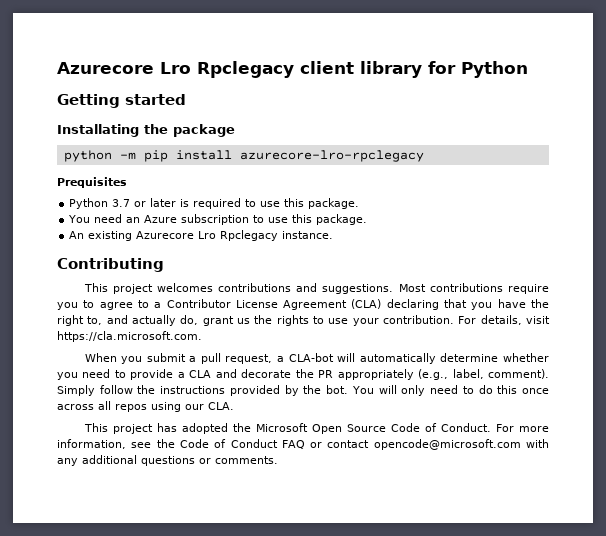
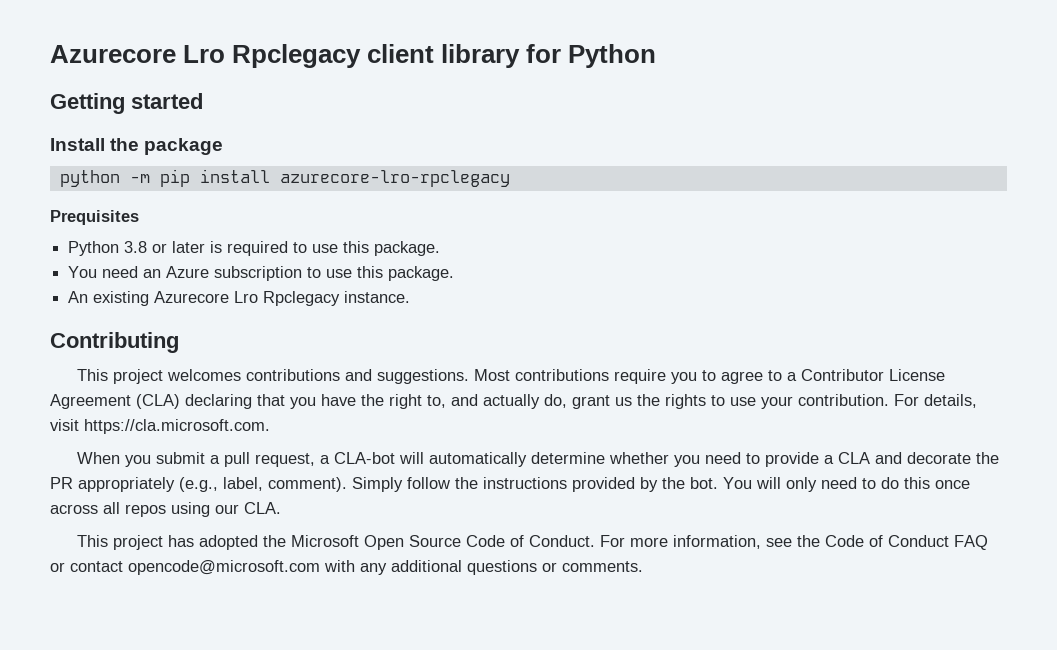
[57,124,139,137] Installating -> [50,138,105,151] Install
[112,199,131,207] 3.7 -> [124,241,148,253] 3.8

